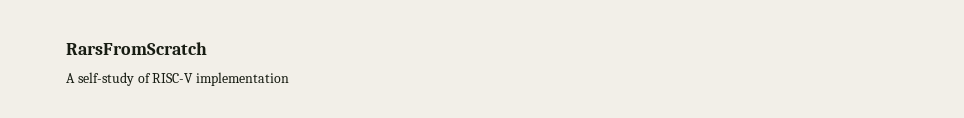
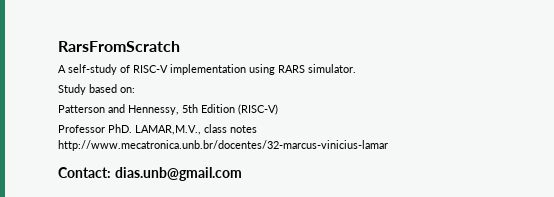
(290, 79) none -> [249,64,356,75] [58,84,135,95] [58,104,278,115] [58,124,257,135] [58,140,388,151] [58,167,242,181] using RARS simulator. // Study based on: // Patterson and Hennessy, 5th Edition (RISC-V) // Professor PhD. LAMAR,M.V., class notes http://www.mecatronica.unb.br/docentes/32-marcus-vinicius-lamar // Contact: dias.unb@gmail.com

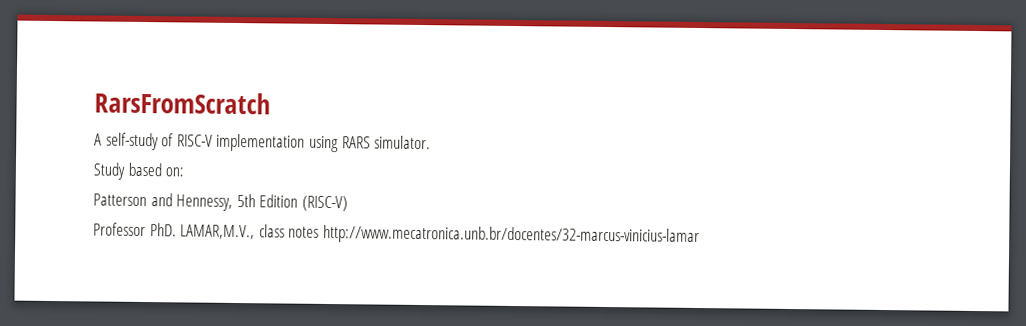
[58,167,242,181] // Contact: dias.unb@gmail.com -> (700, 235) none

